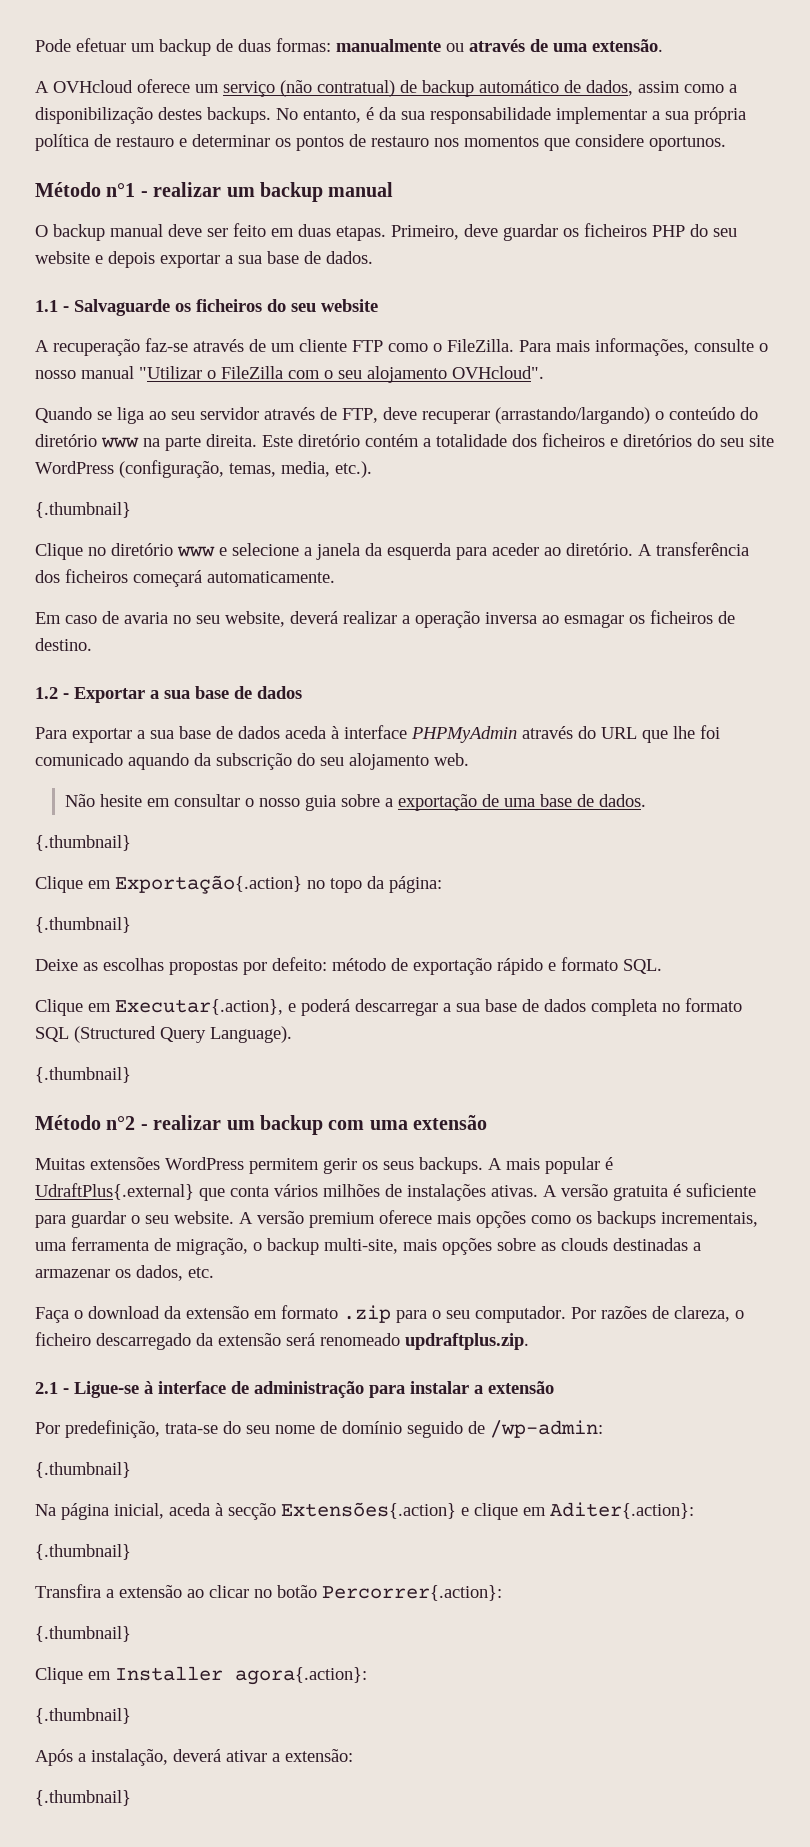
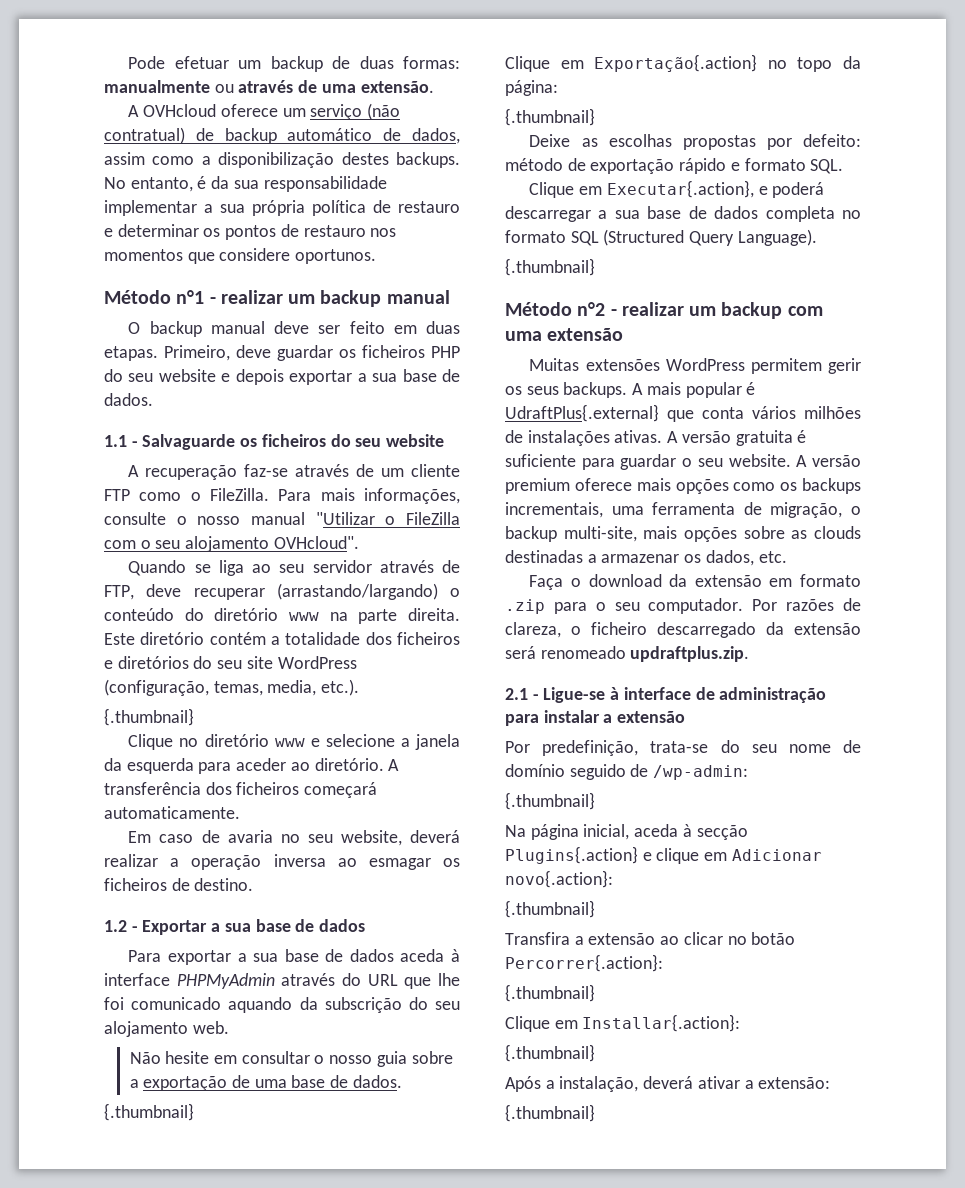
[281,1502,456,1519] Extensões{.action} -> [505,846,638,864] Plugins{.action}
[550,1502,694,1519] Aditer{.action}: -> [731,849,822,861] [505,870,613,888] Adicionar novo{.action}:
[115,1666,367,1685] Installer agora{.action}: -> [582,1014,741,1032] Installar{.action}:

